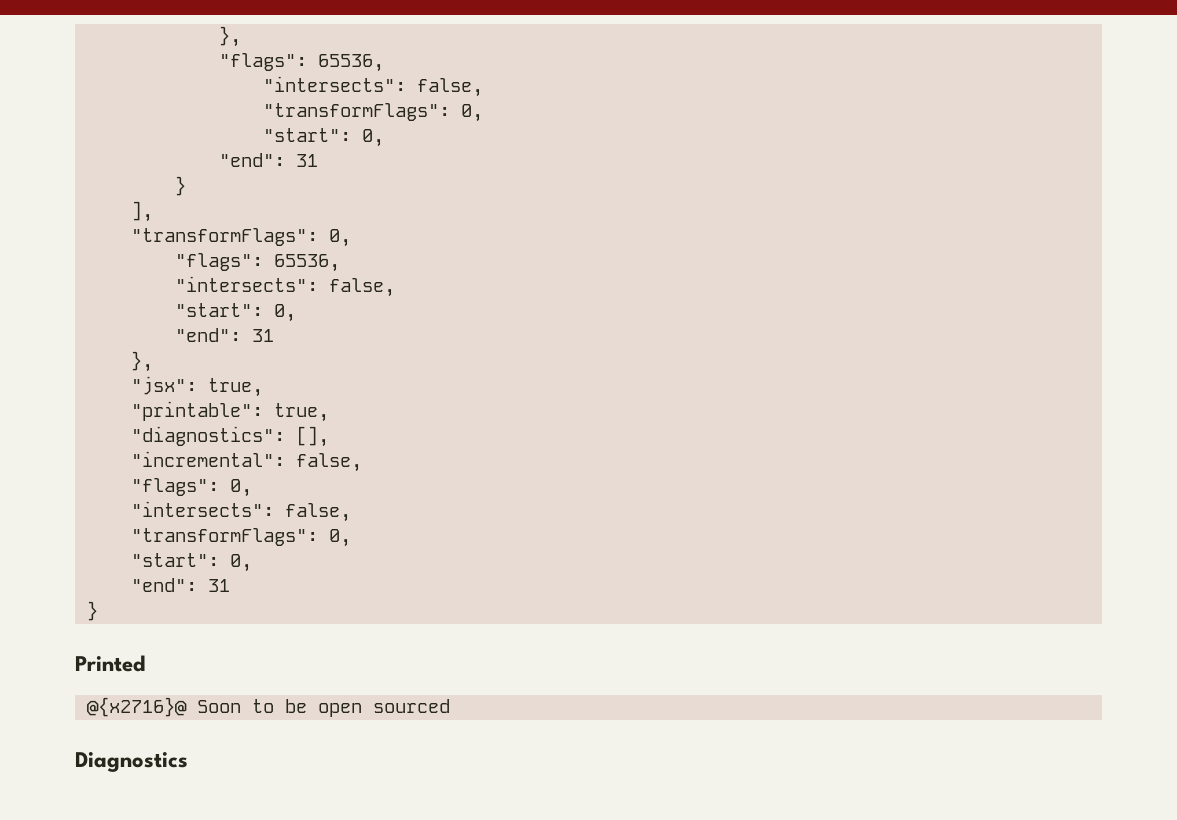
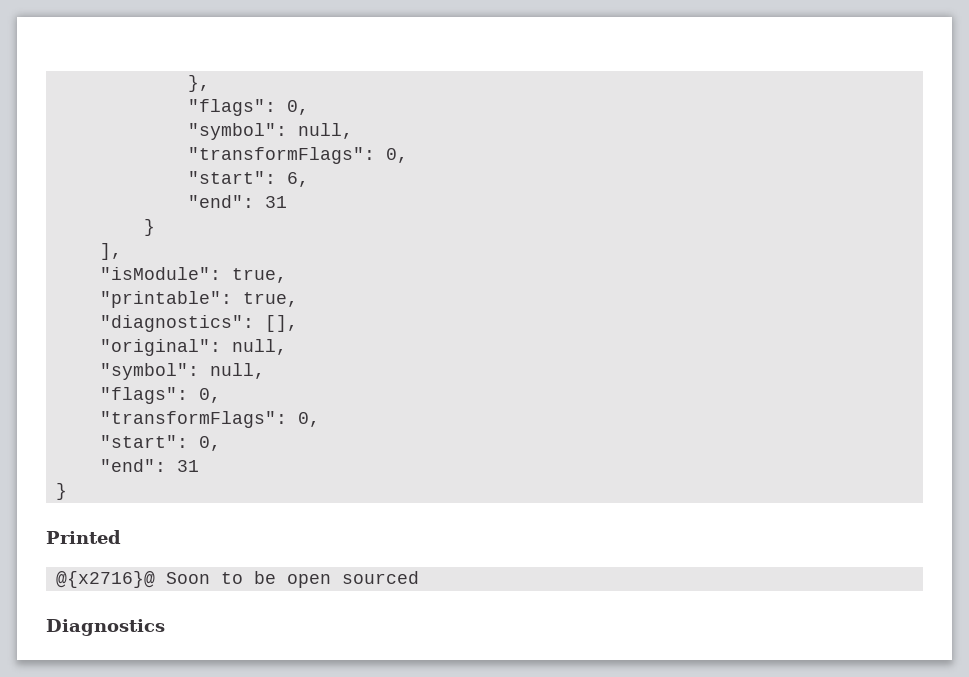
[317,54,384,72] [262,76,483,97] [262,103,483,122] [262,128,384,147] 65536, // "intersects": false, // "transformFlags": 0, // "start": 0, -> [286,100,309,115] [187,123,353,140] [187,147,408,164] [187,171,309,187] 0, // "symbol": null, // "transformFlags": 0, // "start": 6,
[130,228,351,247] [174,253,340,272] [174,276,395,297] [174,303,296,322] [174,328,274,342] [130,351,153,372] [130,376,197,395] "transformFlags": 0, // "flags": 65536, // "intersects": false, // "start": 0, // "end": 31 // }, // "jsx": -> [99,267,221,280] "isModule":
[130,451,362,472] [130,478,252,497] [130,501,351,522] "incremental": false, // "flags": 0, // "intersects": false, -> [99,339,287,356] [99,363,265,380] [99,387,221,404] "original": null, // "symbol": null, // "flags": 0,

